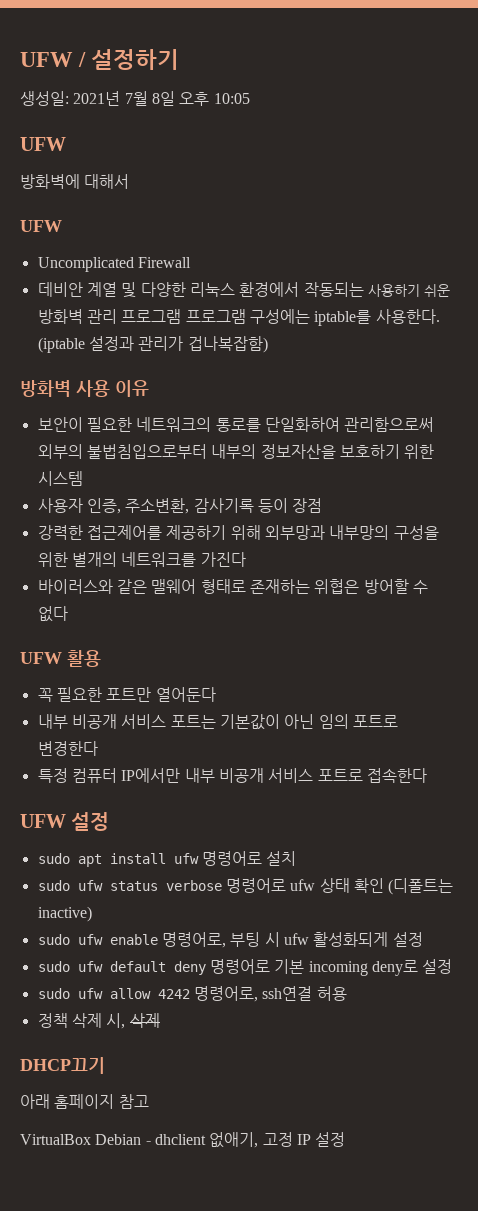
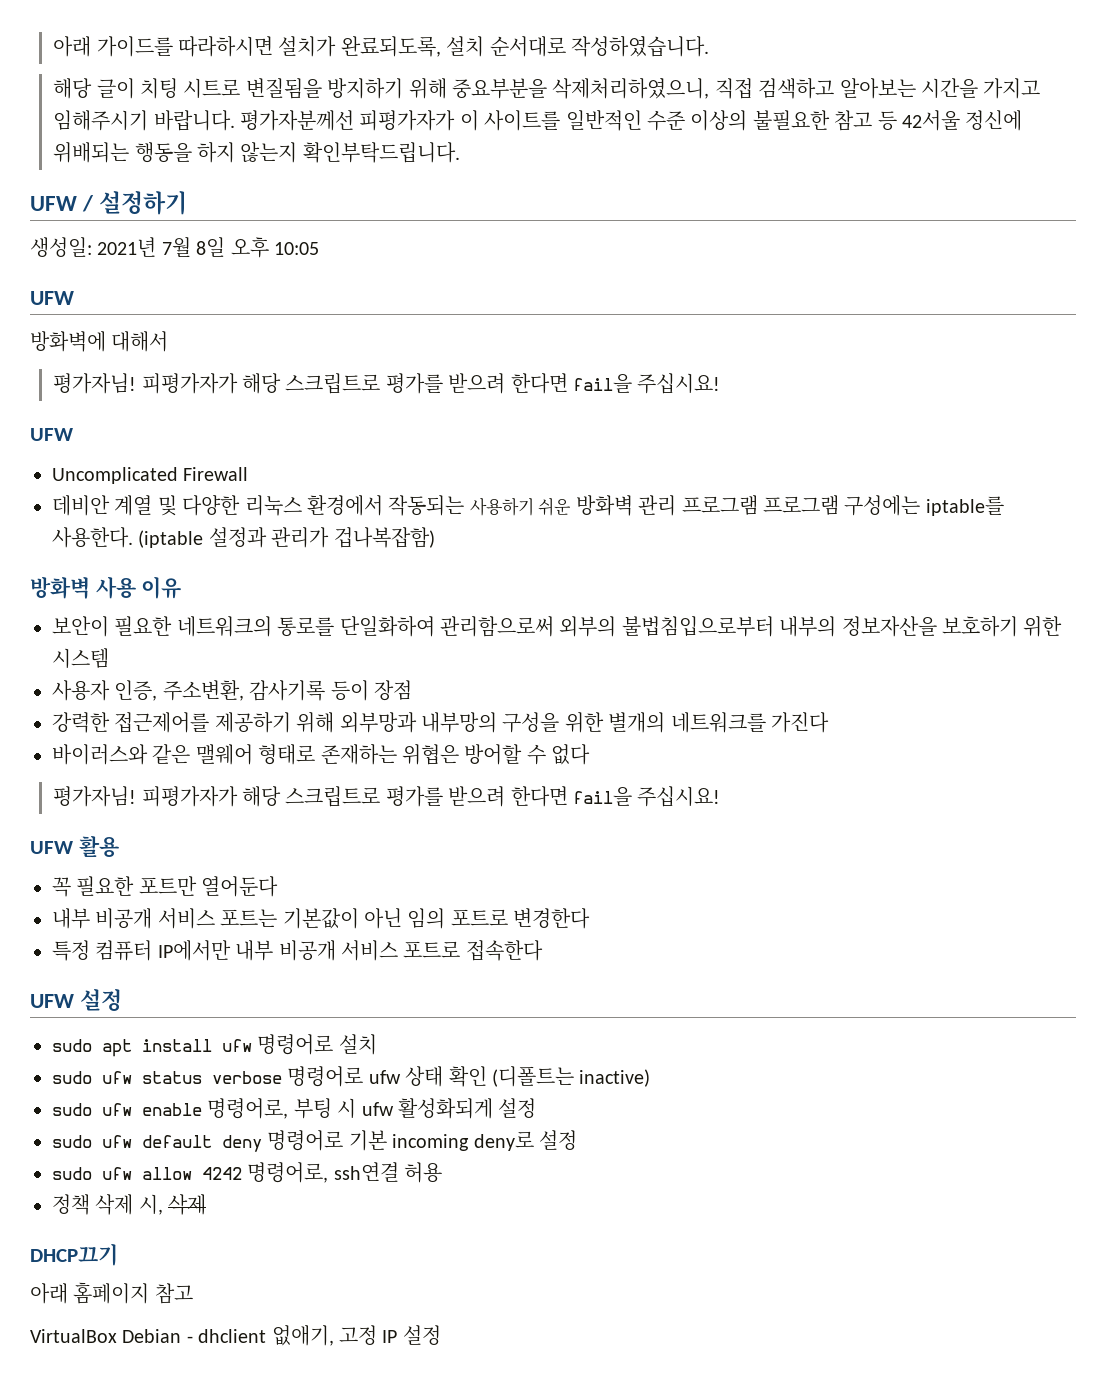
(20, 59) none -> [53,36,709,57] [53,78,1041,99] [53,110,1023,131] [53,142,460,163] 아래 가이드를 따라하시면 설치가 완료되도록, 설치 순서대로 작성하였습니다. // 해당 글이 치팅 시트로 변질됨을 방지하기 위해 중요부분을 삭제처리하였으니, 직접 검색하고 알아보는 시간을 가지고 임해주시기 바랍니다. 평가자분께선 피평가자가 이 사이트를 일반적인 수준 이상의 불필요한 참고 등 42서울 정신에 위배되는 행동을 하지 않는지 확인부탁드립니다. //
(130, 181) none -> [53,373,721,394] // 평가자님! 피평가자가 해당 스크립트로 평가를 받으려 한다면 fail을 주십시요!
(68, 614) none -> [53,786,721,807] // 평가자님! 피평가자가 해당 스크립트로 평가를 받으려 한다면 fail을 주십시요!

